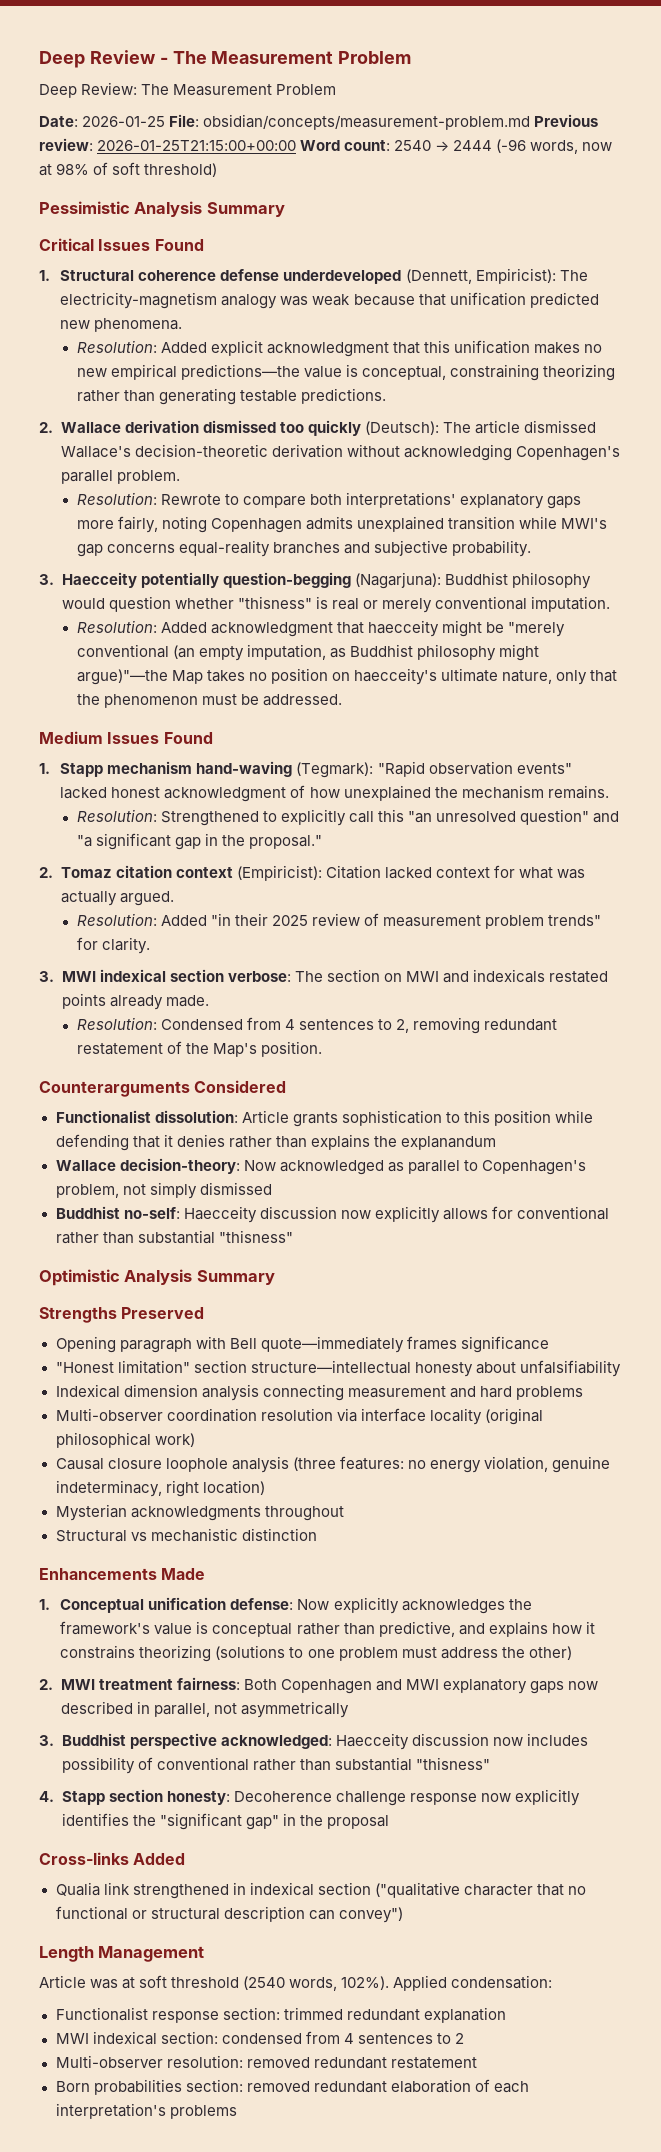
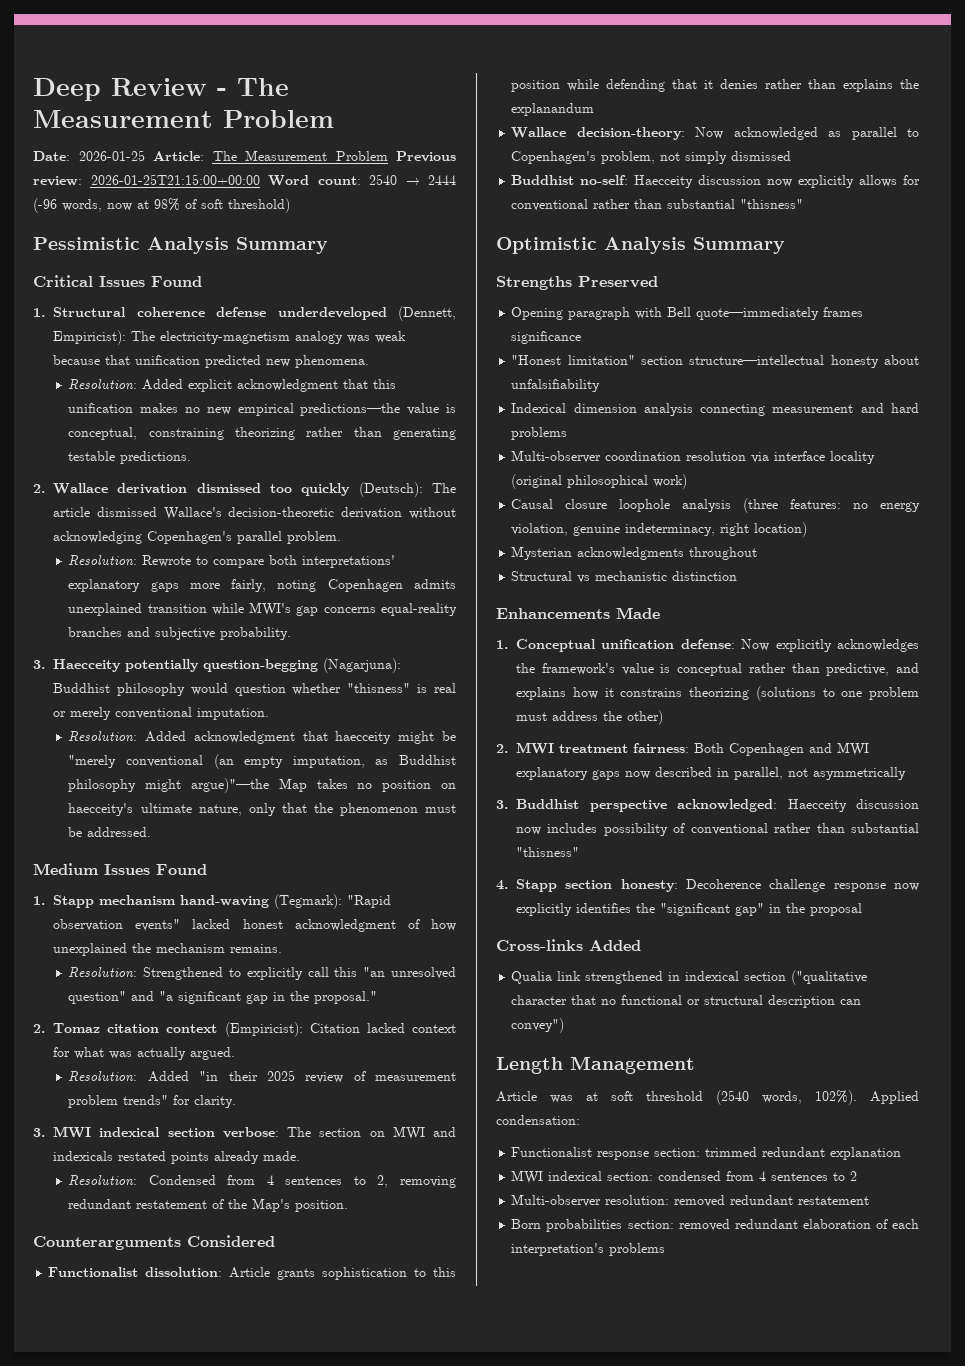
[39,82,337,98] [39,114,531,130] Deep Review: The Measurement Problem // Date: 2026-01-25 File: obsidian/concepts/measurement-problem.md -> [33,150,388,161] Date: 2026-01-25 Article: The Measurement Problem

